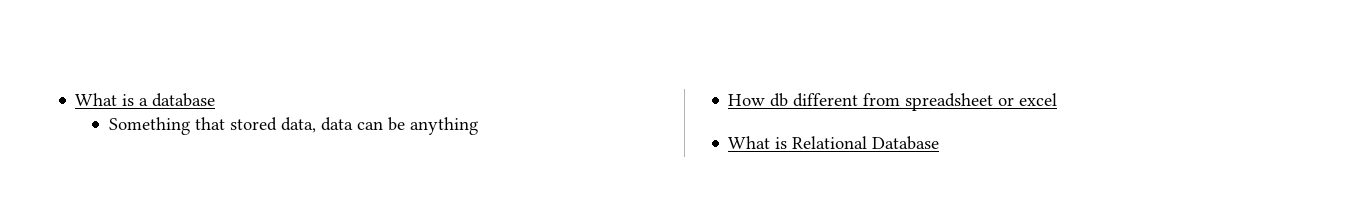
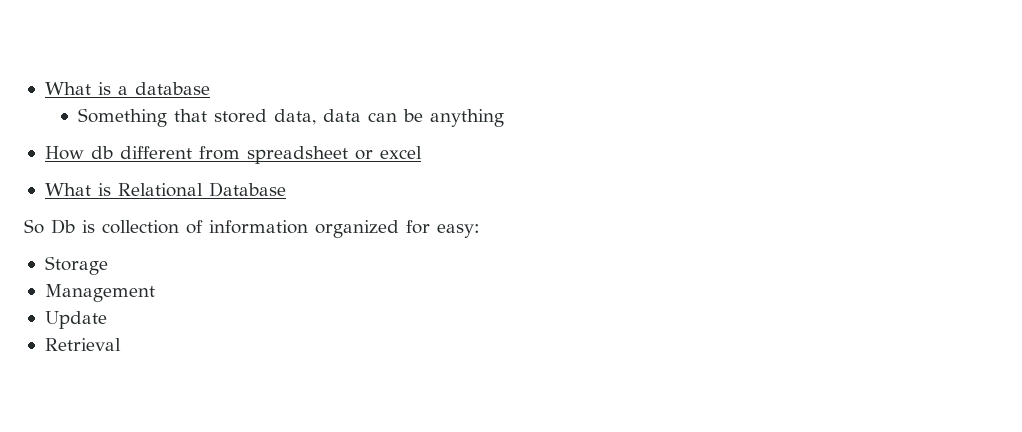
(940, 143) none -> [24,219,480,238] [44,256,108,275] [44,284,155,302] [44,311,107,329] [44,338,121,351] // So Db is collection of information organized for easy: // Storage // Management // Update // Retrieval

